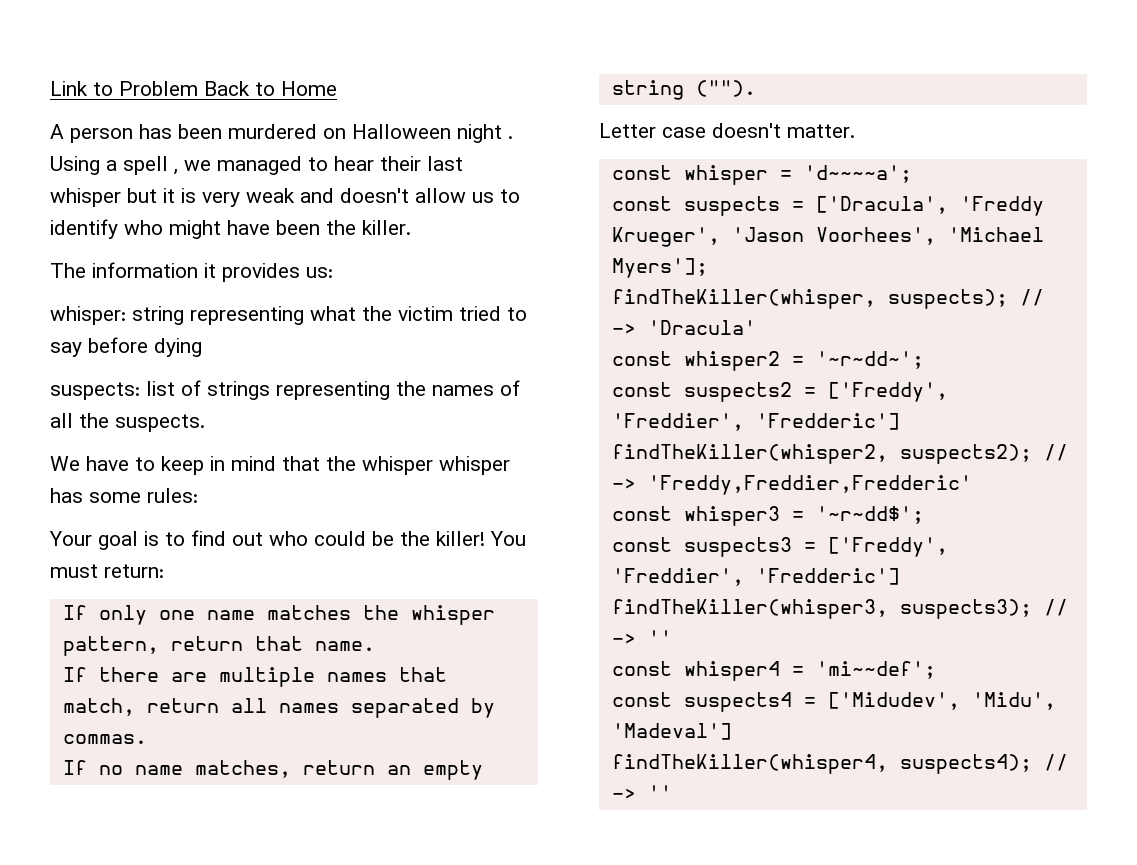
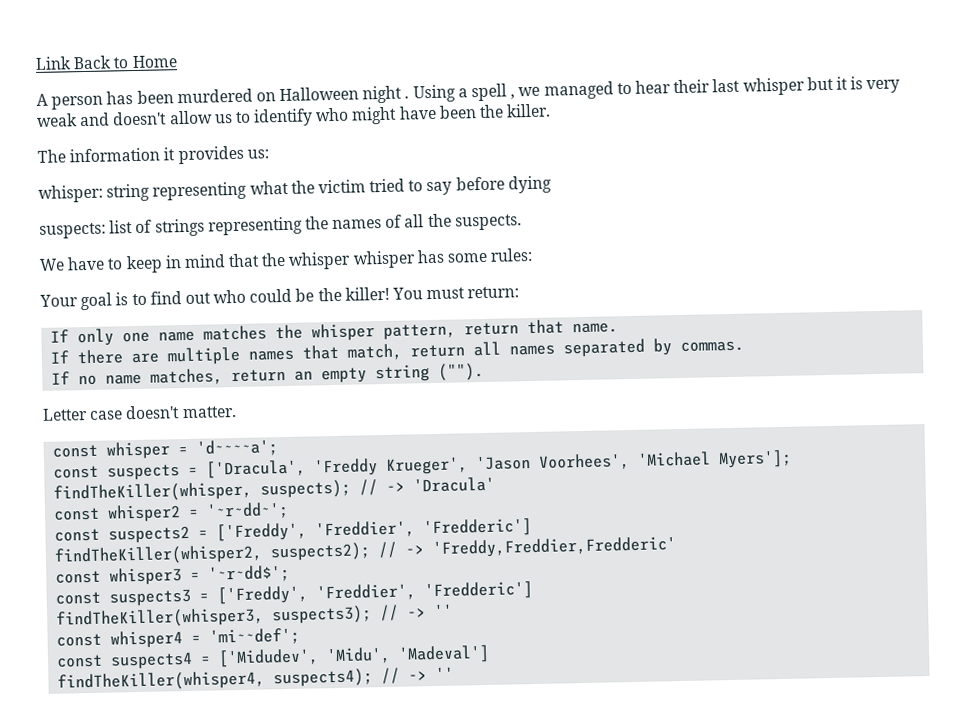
[93,81,198,96] to Problem -> (72, 63) none

